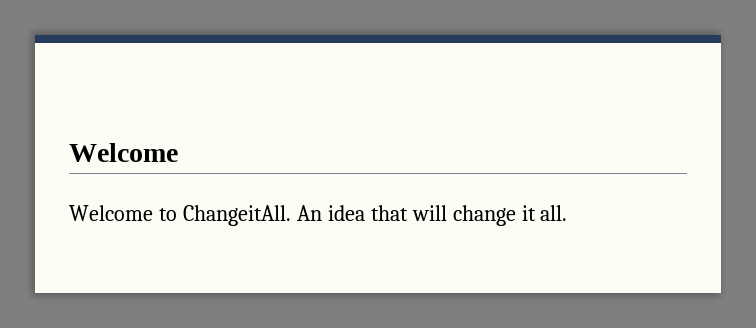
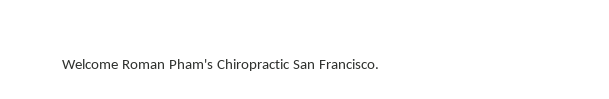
[69,143,178,162] [69,205,568,226] Welcome // Welcome to ChangeitAll. An idea that will change it all. -> [62,59,379,71] Welcome Roman Pham's Chiropractic San Francisco.

